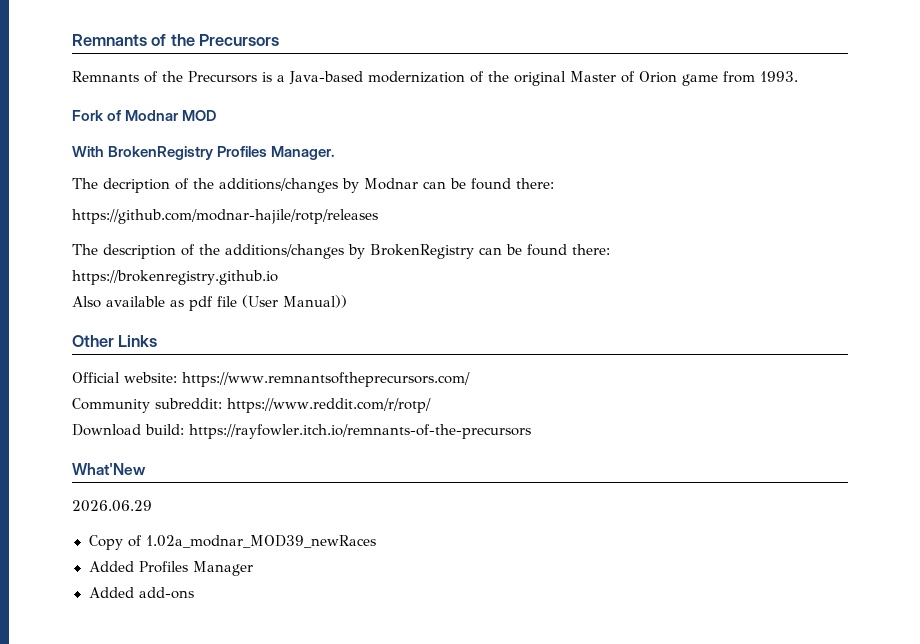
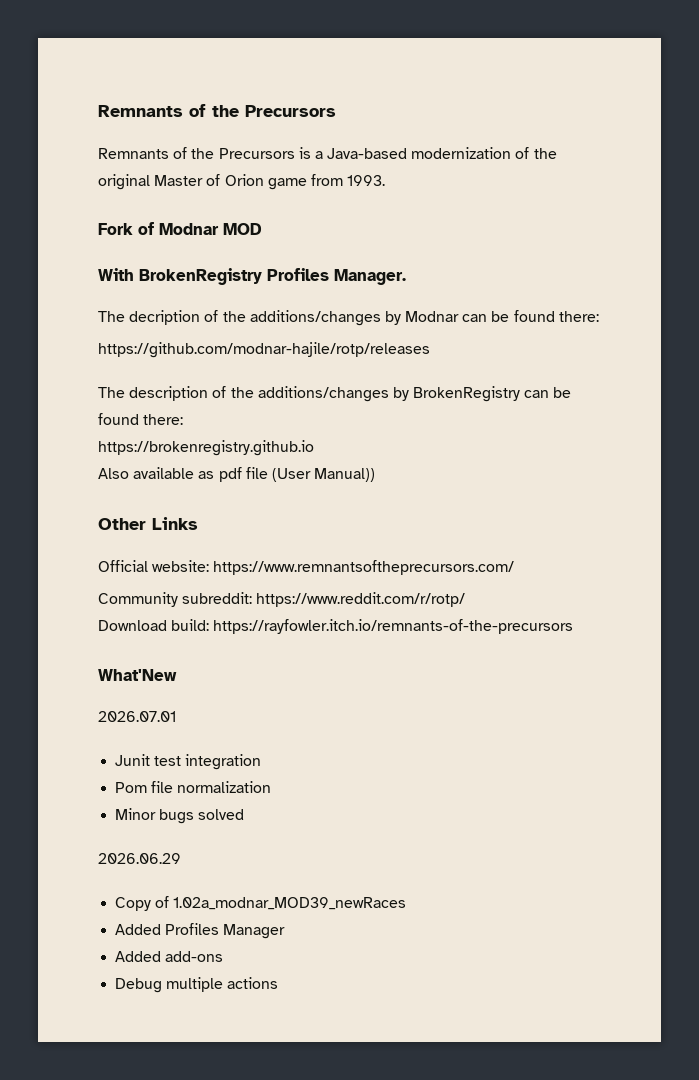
(146, 469) none -> [98,711,176,722] [115,754,262,770] [115,781,272,793] [115,808,245,824] // 2026.07.01 // Junit test integration // Pom file normalization // Minor bugs solved
(194, 593) none -> [115,977,279,993] // Debug multiple actions

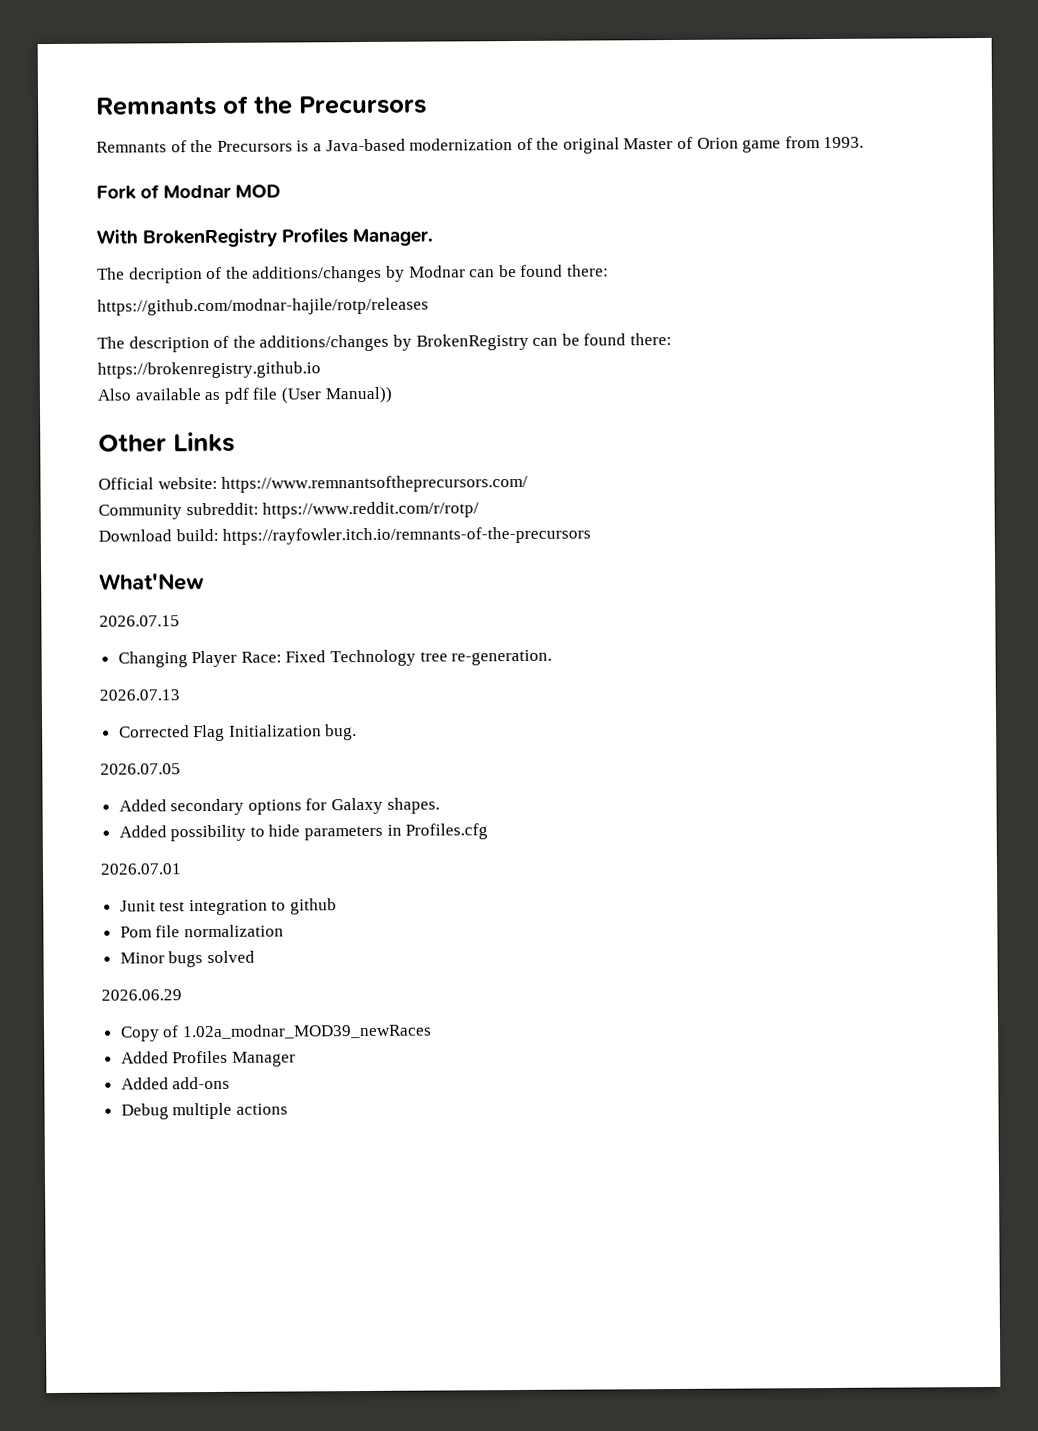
(177, 675) none -> [99,615,180,627] [117,649,553,668] [99,689,180,701] [118,724,358,742] [100,763,181,775] [118,797,440,816] [118,823,489,842] // 2026.07.15 // Changing Player Race: Fixed Technology tree re-generation. // 2026.07.13 // Corrected Flag Initialization bug. // 2026.07.05 // Added secondary options for Galaxy shapes. // Added possibility to hide parameters in Profiles.cfg
(262, 762) none -> [271,898,338,915] to github

